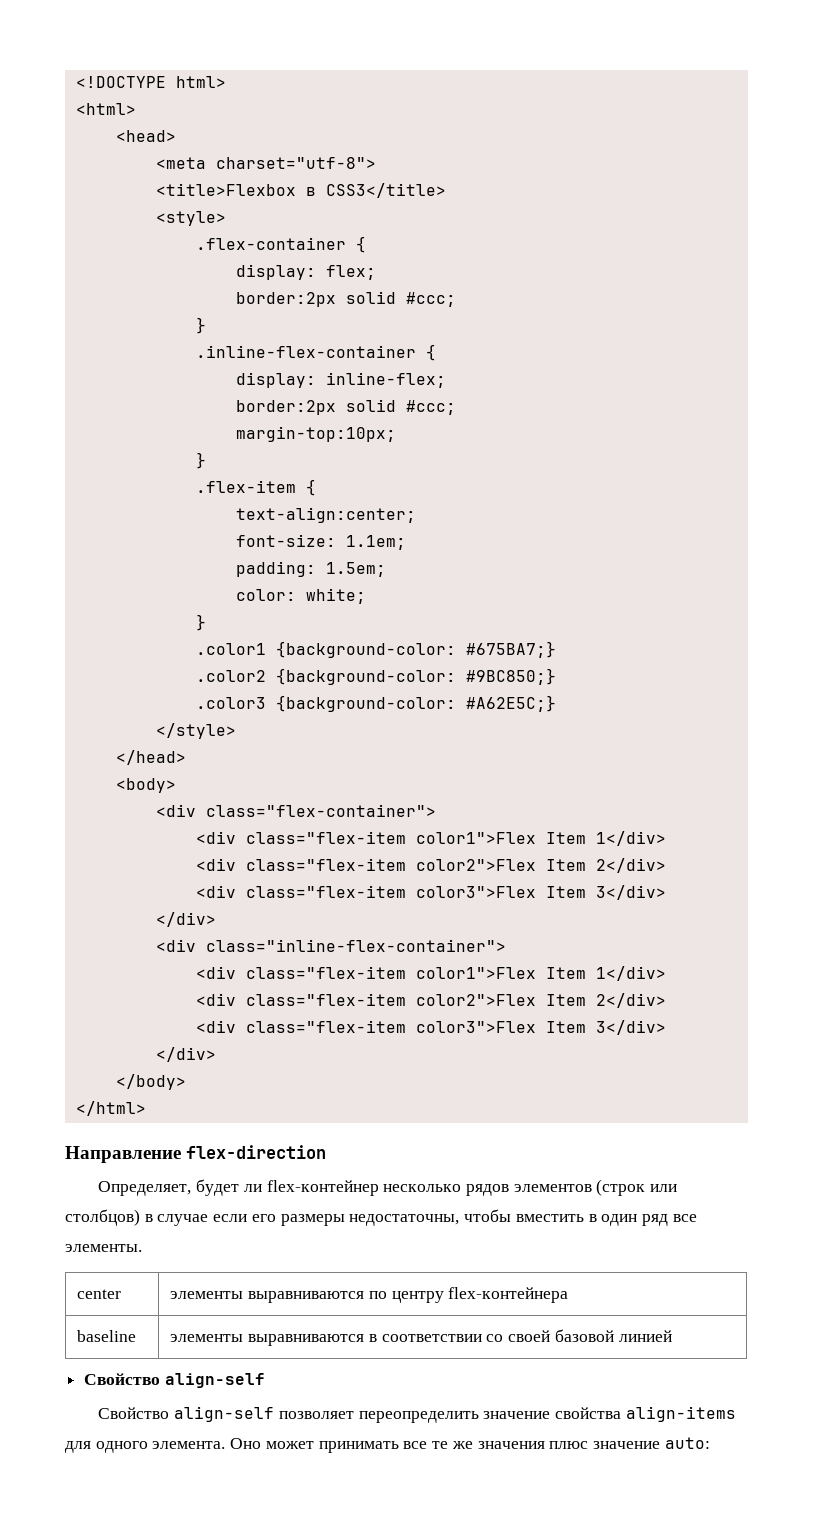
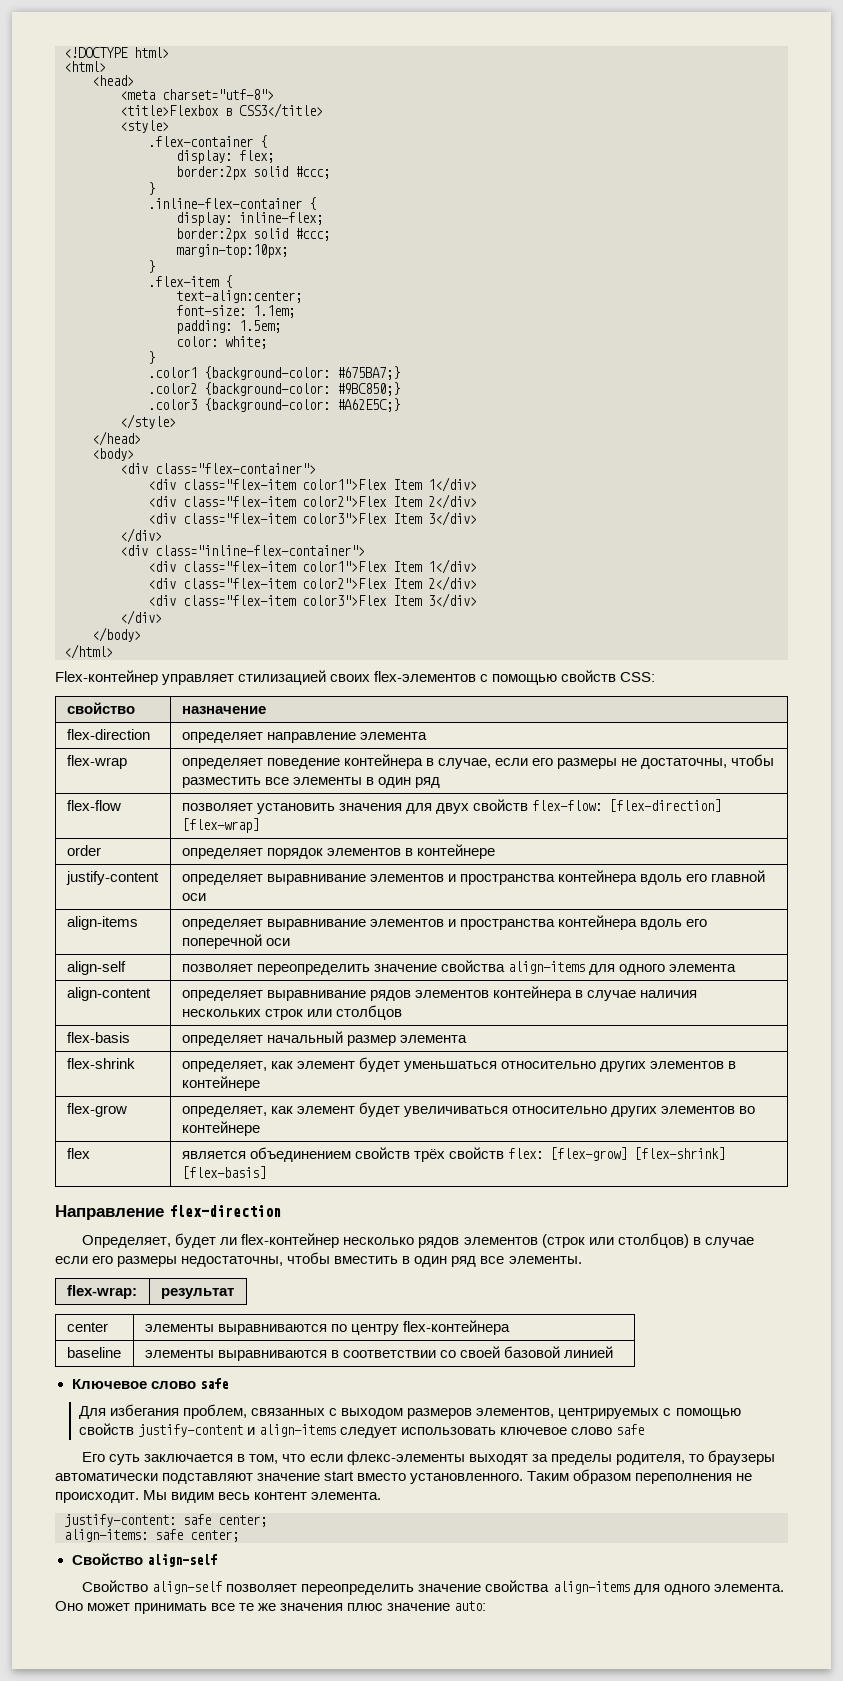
(146, 1108) none -> [55,670,656,685] [66,702,135,714] [181,706,266,714] [66,729,150,740] [181,732,427,743] [66,755,127,769] [181,754,775,769] [181,777,440,788] [66,800,121,811] [181,799,722,814] [181,818,259,833] [66,845,101,856] [181,844,495,859] [65,871,159,885] [181,870,766,885] [181,893,206,901] [66,916,138,930] [181,915,708,930] [181,934,290,949] [66,961,126,975] [181,960,737,975] [66,987,151,1001] [181,986,698,1001] [181,1005,402,1020] [66,1032,130,1043] [181,1031,467,1046] [66,1058,135,1069] [181,1057,737,1072] [181,1076,260,1091] [66,1103,127,1117] [181,1102,756,1117] [181,1121,260,1136] [66,1148,90,1159] [181,1147,725,1162] [181,1166,266,1179] // Flex-контейнер управляет стилизацией своих flex-элементов с помощью свойств CSS: // свойство | назначение // flex-direction | определяет направление элемента // flex-wrap | определяет поведение контейнера в случае, если его размеры не достаточны, чтобы разместить все элементы в один ряд // flex-flow | позволяет установить значения для двух свойств flex-flow: [flex-direction] [flex-wrap] // order | определяет порядок элементов в контейнере // justify-content | определяет выравнивание элементов и пространства контейнера вдоль его главной оси // align-items | определяет выравнивание элементов и пространства контейнера вдоль его поперечной оси // align-self | позволяет переопределить значение свойства align-items для одного элемента // align-content | определяет выравнивание рядов элементов контейнера в случае наличия нескольких строк или столбцов // flex-basis | определяет начальный размер элемента // flex-shrink | определяет, как элемент будет уменьшаться относительно других элементов в контейнере // flex-grow | определяет, как элемент будет увеличиваться относительно других элементов во контейнере // flex | является объединением свойств трёх свойств flex: [flex-grow] [flex-shrink] [flex-basis]
(142, 1248) none -> [66,1285,137,1299] [160,1288,234,1299] // flex-wrap: | результат
(672, 1336) none -> [71,1378,228,1389] [79,1404,741,1419] [79,1423,645,1438] [82,1450,775,1465] [55,1469,753,1484] [55,1490,382,1503] [64,1514,267,1527] [64,1529,239,1542] // Ключевое слово safe // Для избегания проблем, связанных с выходом размеров элементов, центрируемых с помощью свойств justify-content и align-items следует использовать ключевое слово safe // Его суть заключается в том, что если флекс-элементы выходят за пределы родителя, то браузеры автоматически подставляют значение start вместо установленного. Таким образом переполнения не происходит. Мы видим весь контент элемента. // justify-content: safe center; // align-items: safe center;

